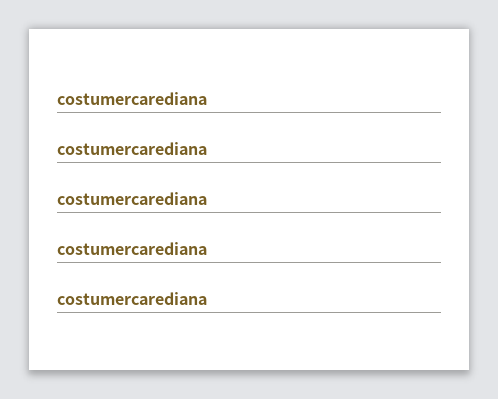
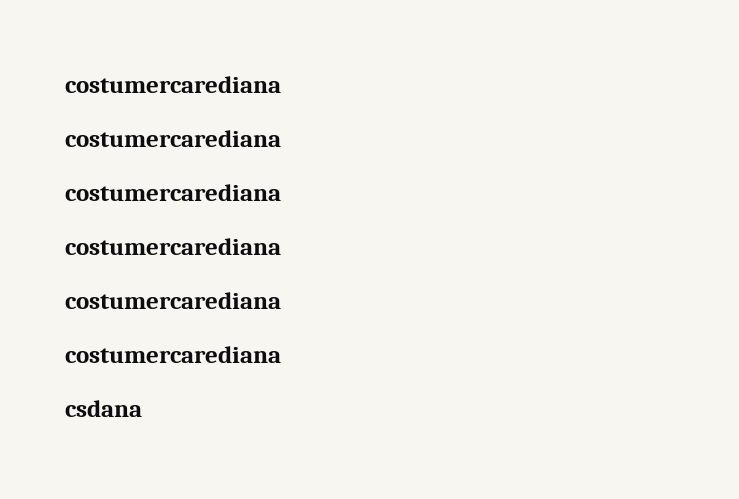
[57,92,207,105] [57,142,207,155] [57,192,207,205] [57,242,207,255] [57,292,207,305] costumercarediana // costumercarediana // costumercarediana // costumercarediana // costumercarediana -> [65,76,281,93] [65,130,281,147] [65,184,281,201] [65,238,281,255] [65,292,281,309] [65,346,281,363] [65,400,142,417] costumercarediana // costumercarediana // costumercarediana // costumercarediana // costumercarediana // costumercarediana // csdana

